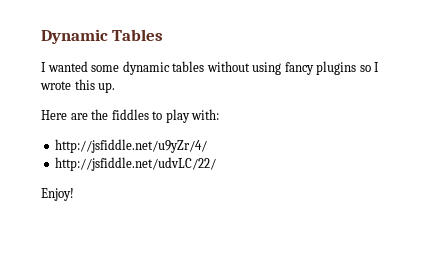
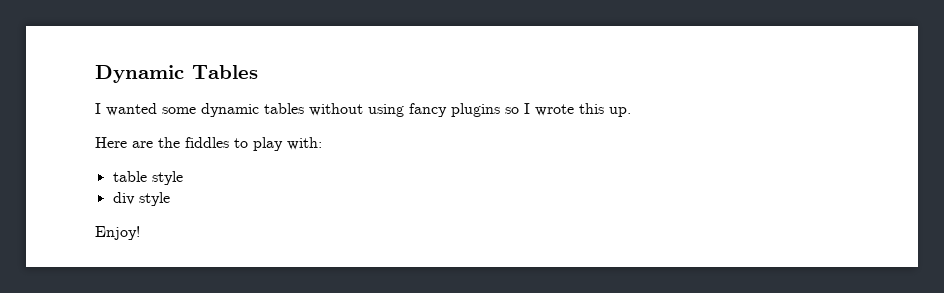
[55,139,208,153] [55,157,217,171] http://jsfiddle.net/u9yZr/4/ // http://jsfiddle.net/udvLC/22/ -> [112,171,183,185] [112,192,170,206] table style // div style

